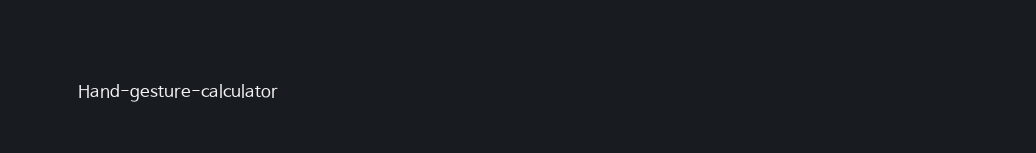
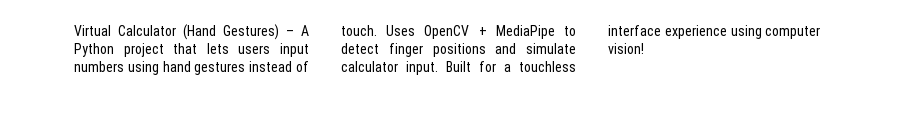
[78,84,278,102] Hand-gesture-calculator -> [74,24,309,40] [74,43,309,57] [74,61,309,75] [341,25,576,39] [341,43,576,57] [341,61,576,75] [608,25,821,39] [608,43,644,54] Virtual Calculator (Hand Gestures) – A Python project that lets users input numbers using hand gestures instead of touch. Uses OpenCV + MediaPipe to detect finger positions and simulate calculator input. Built for a touchless interface experience using computer vision!

